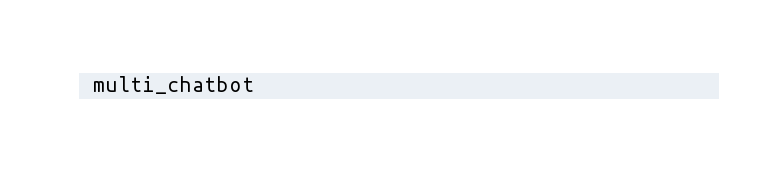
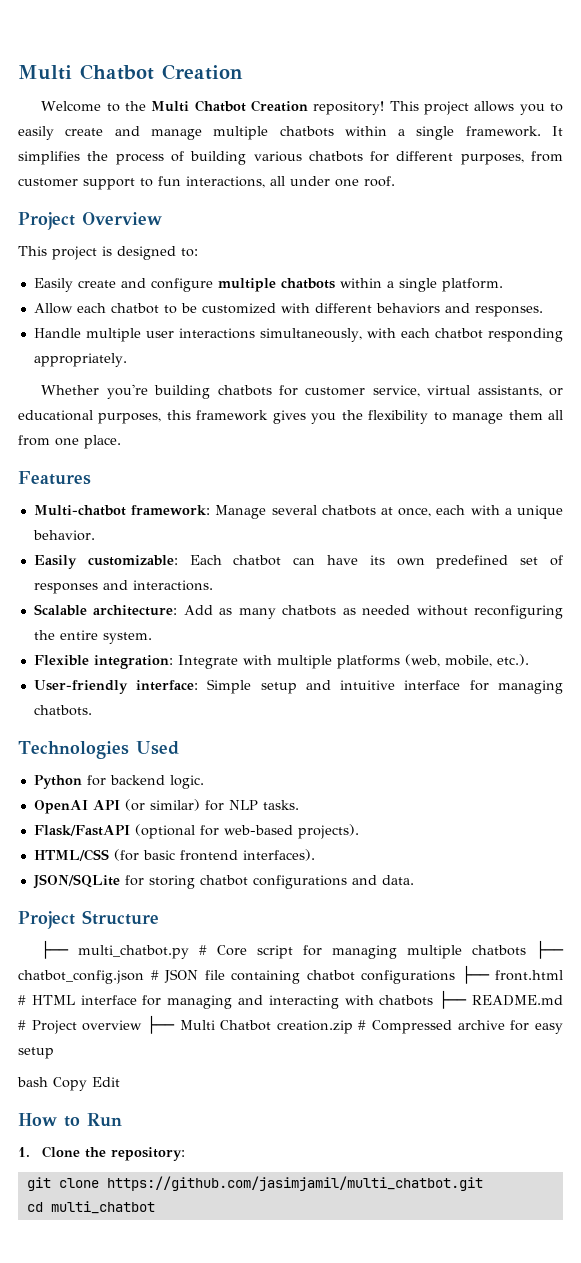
(92, 85) none -> [18,64,243,80] [41,100,563,115] [18,126,563,140] [18,151,563,165] [18,176,395,190] [18,212,162,230] [18,246,198,260] [33,278,503,292] [33,303,543,317] [33,328,563,342] [33,353,127,367] [41,384,564,399] [18,410,563,424] [18,435,121,449] [18,471,91,485] [33,505,563,519] [32,530,95,541] [33,555,563,569] [33,580,213,594] [33,604,563,619] [33,630,152,644] [33,654,529,669] [33,679,564,694] [33,705,92,716] [18,741,179,759] [33,775,204,789] [33,799,299,814] [33,824,359,839] [33,849,315,861] [32,874,414,889] [18,910,159,929] [41,940,564,959] [18,965,563,984] [18,990,563,1009] [18,1015,563,1034] [18,1047,54,1059] [17,1077,120,1091] [18,1113,122,1127] [18,1146,185,1161] [26,1176,483,1191] [26,1202,43,1212] Multi Chatbot Creation // Welcome to the Multi Chatbot Creation repository! This project allows you to easily create and manage multiple chatbots within a single framework. It simplifies the process of building various chatbots for different purposes, from customer support to fun interactions, all under one roof. // Project Overview // This project is designed to: // Easily create and configure multiple chatbots within a single platform. // Allow each chatbot to be customized with different behaviors and responses. // Handle multiple user interactions simultaneously, with each chatbot responding appropriately. // Whether you're building chatbots for customer service, virtual assistants, or educational purposes, this framework gives you the flexibility to manage them all from one place. // Features // Multi-chatbot framework: Manage several chatbots at once, each with a unique behavior. // Easily customizable: Each chatbot can have its own predefined set of responses and interactions. // Scalable architecture: Add as many chatbots as needed without reconfiguring the entire system. // Flexible integration: Integrate with multiple platforms (web, mobile, etc.). // User-friendly interface: Simple setup and intuitive interface for managing chatbots. // Technologies Used // Python for backend logic. // OpenAI API (or similar) for NLP tasks. // Flask/FastAPI (optional for web-based projects). // HTML/CSS (for basic frontend interfaces). // JSON/SQLite for storing chatbot configurations and data. // Project Structure // ├── multi_chatbot.py # Core script for managing multiple chatbots ├── chatbot_config.json # JSON file containing chatbot configurations ├── front.html # HTML interface for managing and interacting with chatbots ├── README.md # Project overview ├── Multi Chatbot creation.zip # Compressed archive for easy setup // bash Copy Edit // How to Run // 1. Clone the repository: // git clone https://github.com/jasimjamil/multi_chatbot.git // cd

